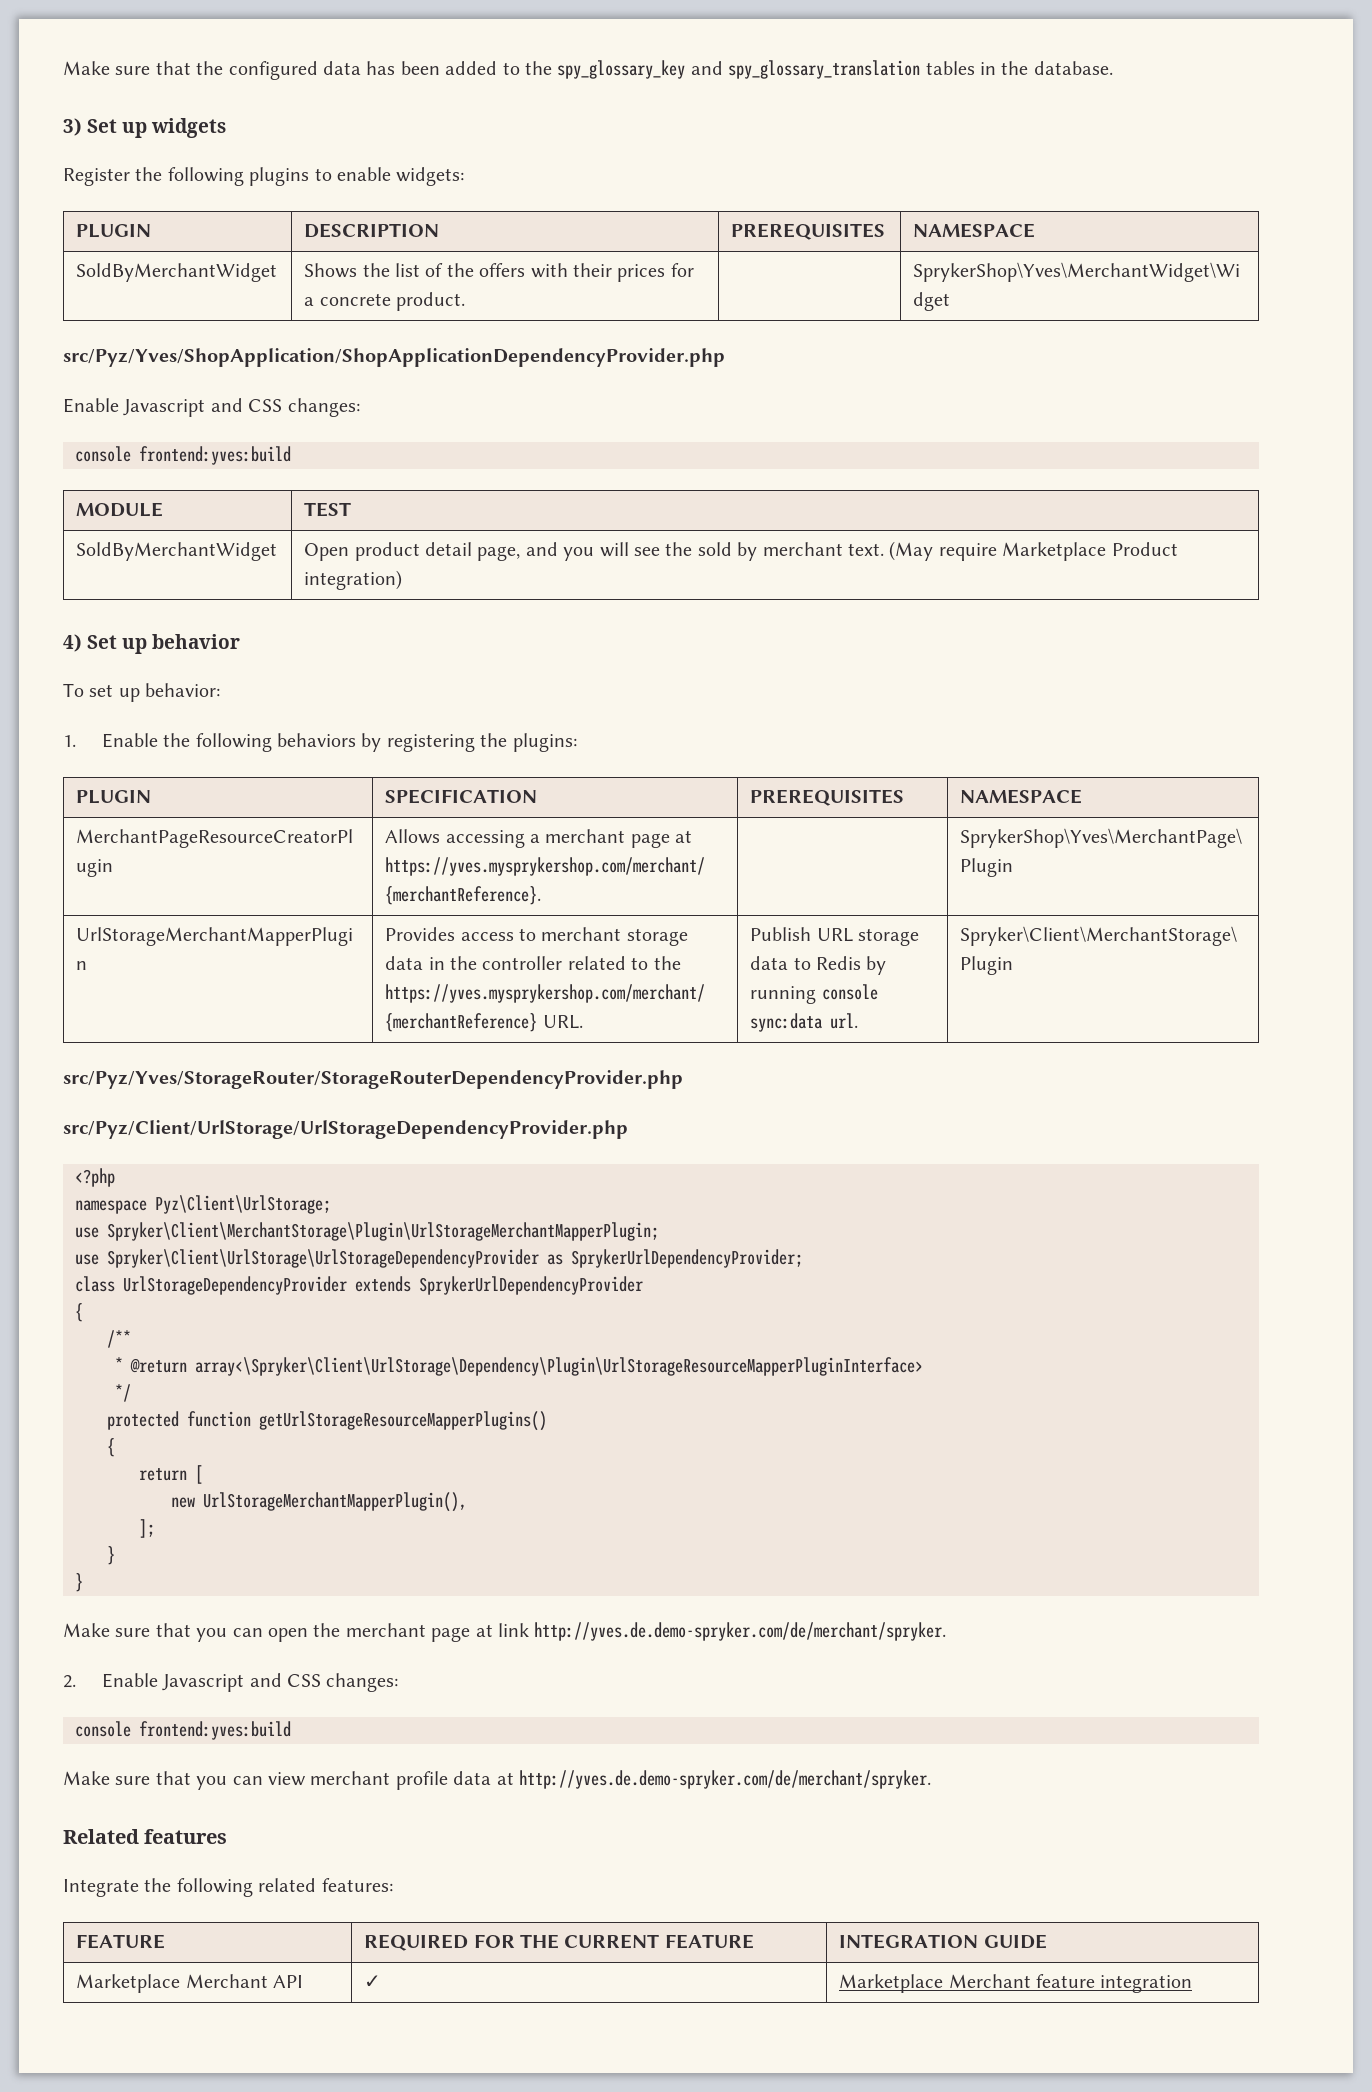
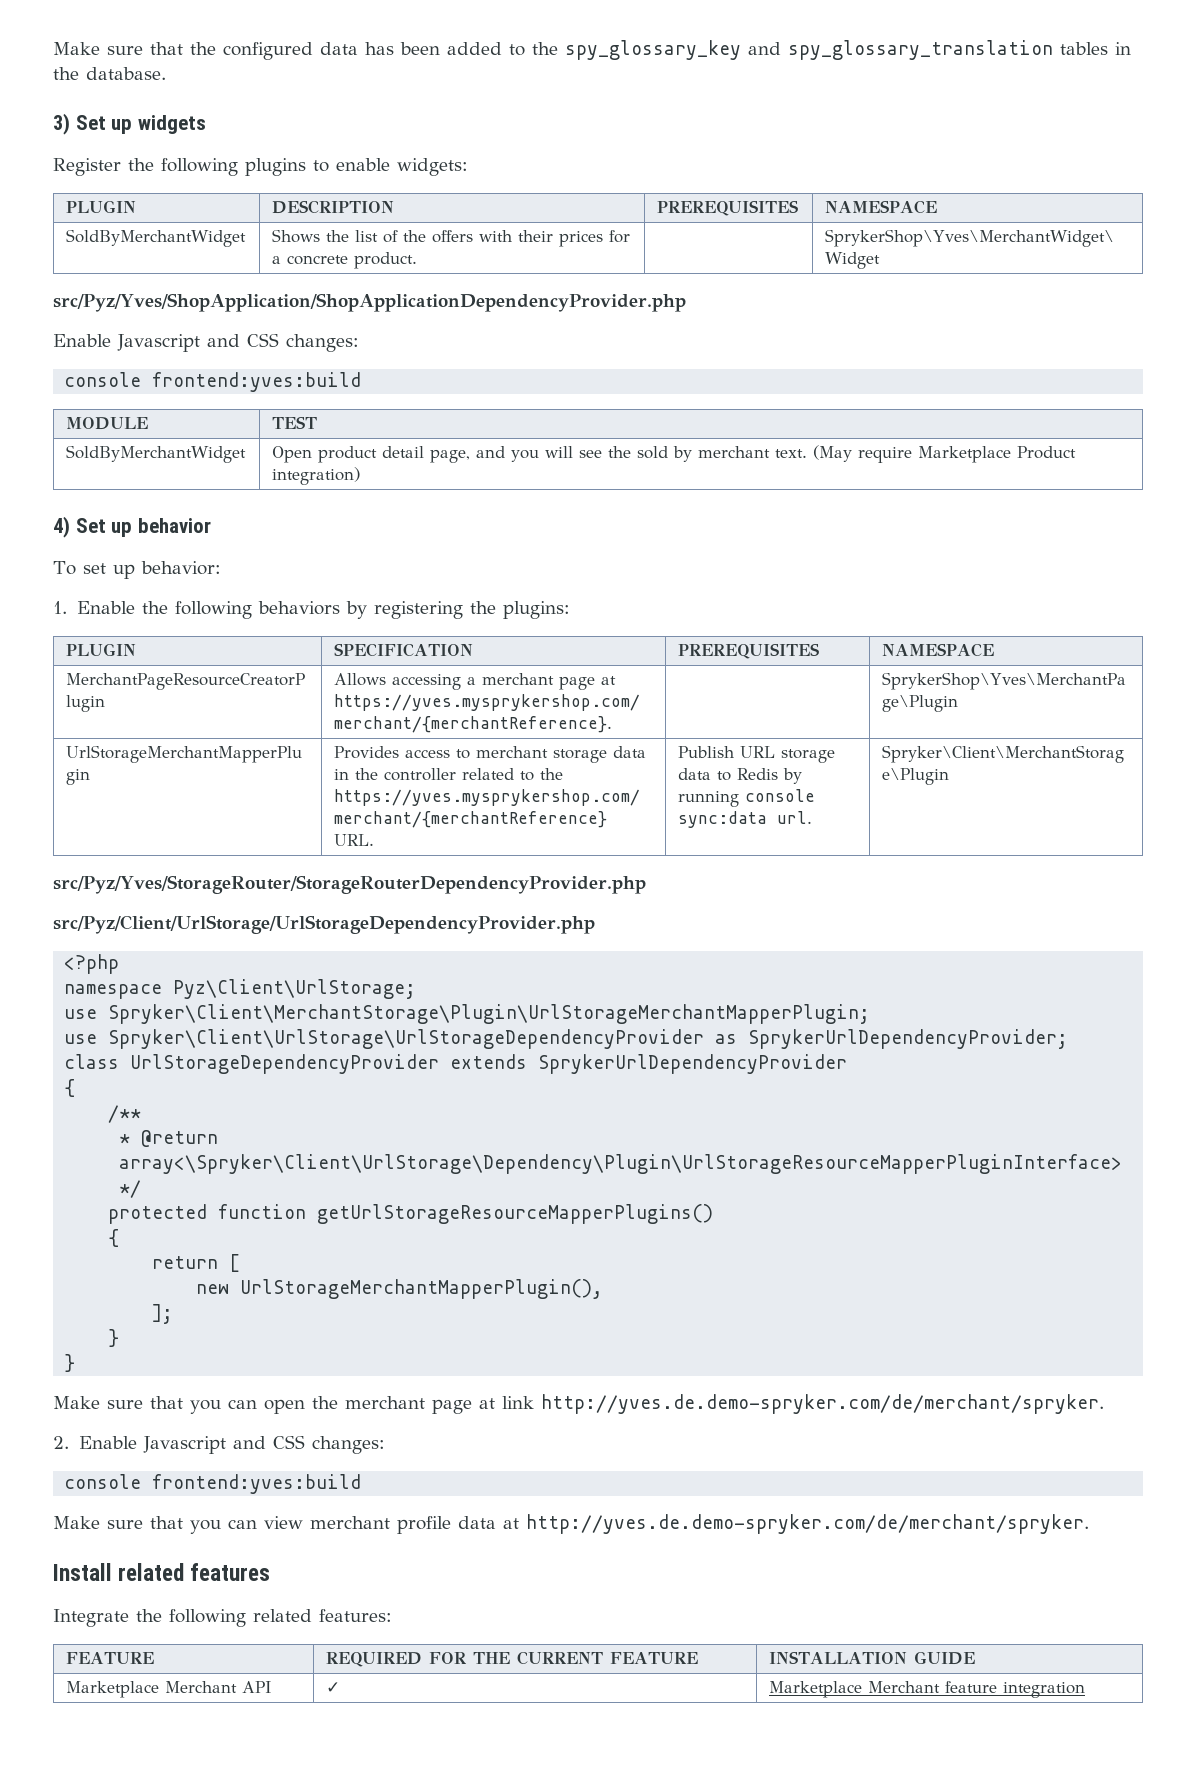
[63,1829,139,1844] Related -> [53,1563,185,1581] Install related
[839,1934,979,1949] INTEGRATION -> [769,1651,908,1664] INSTALLATION

